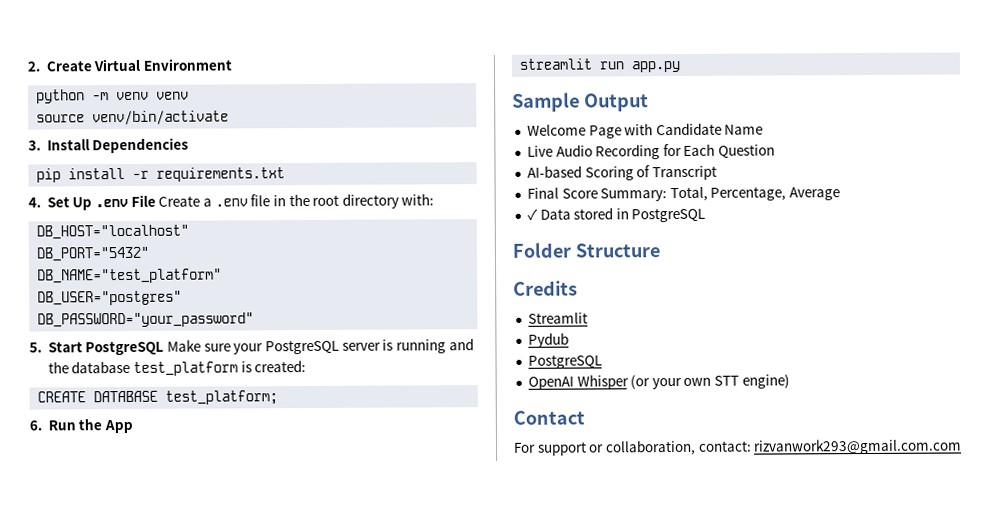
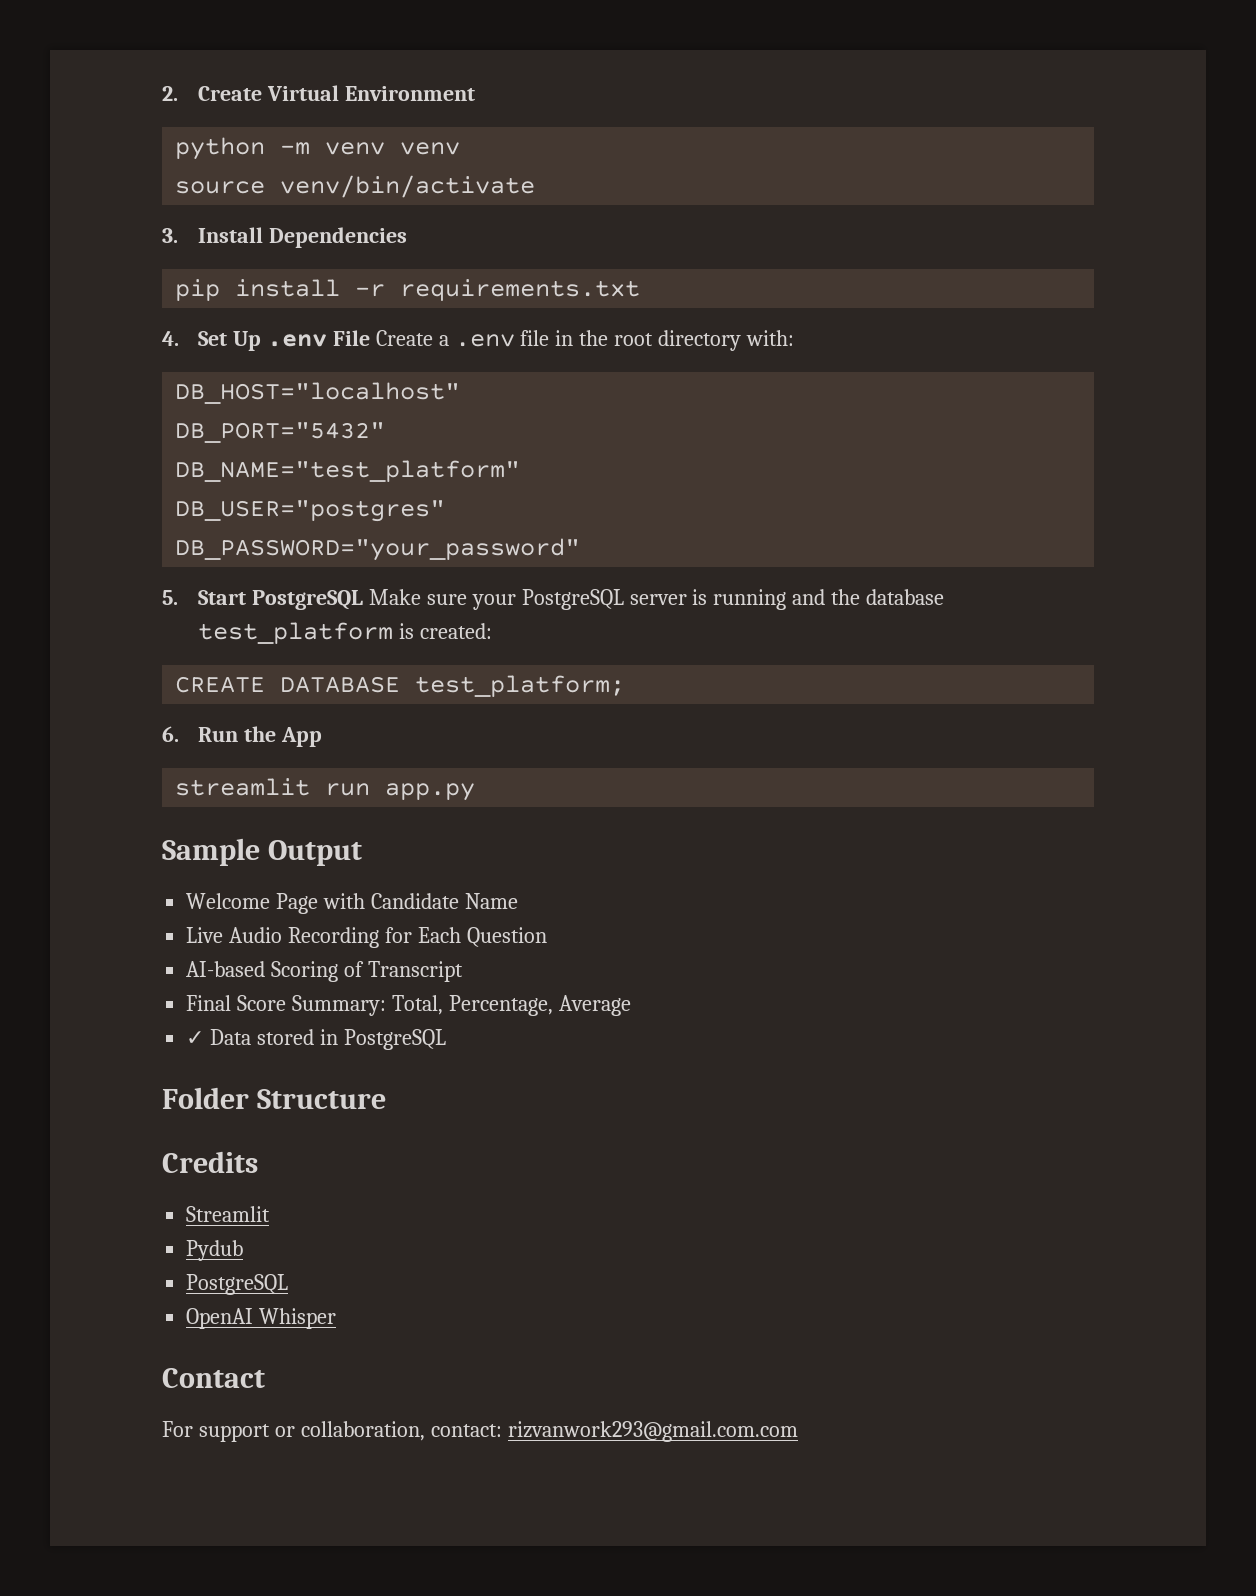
[630,374,790,390] (or your own STT engine) -> (337, 1318) none

